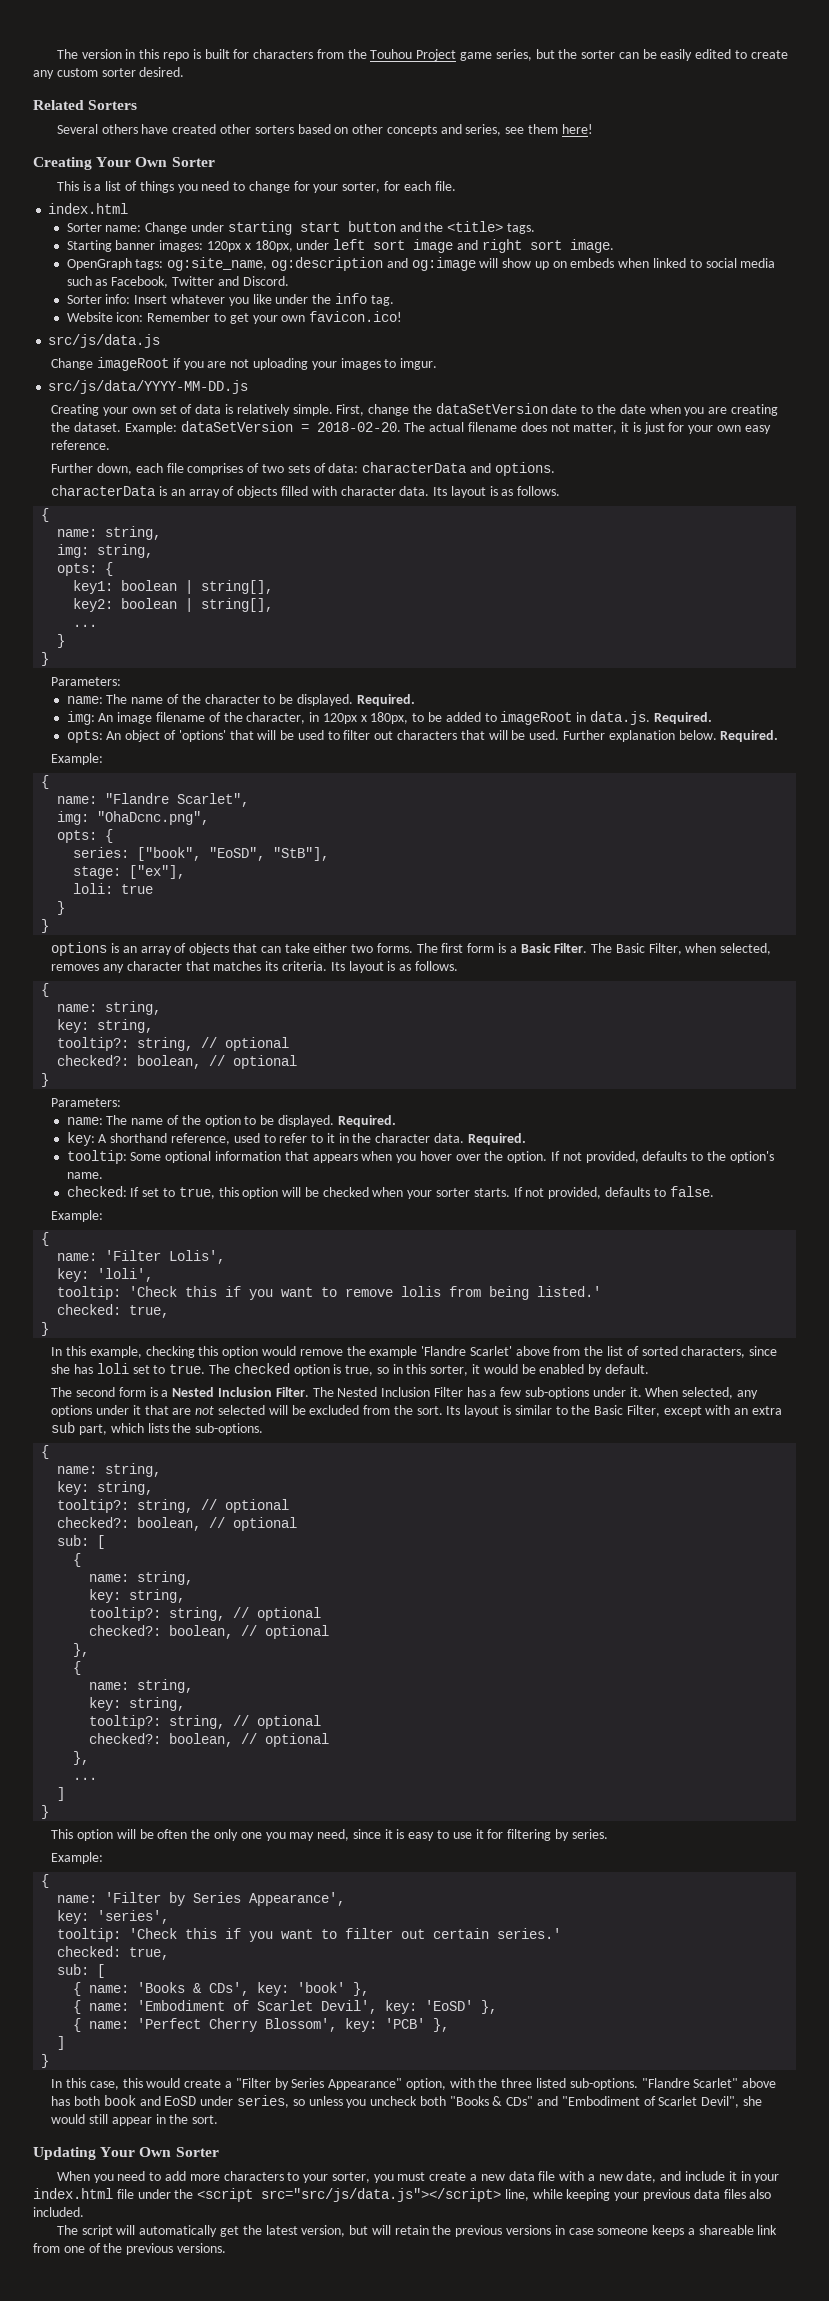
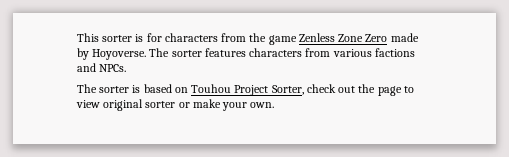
[56,49,788,61] [33,67,185,79] [33,100,138,110] [56,124,593,136] [33,157,215,170] [56,181,456,193] [48,203,129,214] [66,221,535,235] [66,239,614,253] [66,257,776,271] [66,276,289,288] [66,293,394,306] [66,311,403,324] [48,334,161,348] [51,357,438,371] [48,380,249,394] [51,403,778,416] [51,421,771,434] [51,440,111,450] [51,462,555,476] [51,485,561,498] [41,508,50,522] [57,526,162,540] [57,544,154,558] [57,562,114,576] [73,580,274,594] [73,598,274,612] [73,624,98,627] [57,634,66,648] [41,652,50,666] [51,677,122,686] [66,694,415,706] [66,711,712,725] [66,730,779,743] [51,753,104,765] [41,775,50,789] [57,793,250,807] [57,811,210,825] [57,829,114,843] [73,847,330,861] [73,865,186,879] [73,883,154,894] [57,901,66,915] [41,919,50,933] [51,942,772,956] [51,961,458,973] [41,983,50,997] [57,1001,162,1015] [57,1019,154,1033] [57,1037,290,1051] [57,1055,298,1069] [41,1073,50,1087] [51,1098,122,1107] [66,1115,396,1127] [66,1132,526,1146] [66,1150,774,1164] [66,1172,103,1179] [66,1186,714,1199] [51,1210,104,1222] [41,1232,50,1246] [57,1250,226,1264] [57,1268,154,1282] [57,1286,602,1300] [57,1304,170,1318] [41,1322,50,1336] [51,1346,778,1358] [51,1363,649,1376] [51,1387,758,1399] [51,1405,783,1417] [51,1422,264,1435] [41,1445,50,1459] [57,1463,162,1477] [57,1481,154,1495] [57,1499,290,1513] [57,1517,298,1531] [57,1535,106,1549] [73,1553,82,1567] [89,1571,194,1585] [89,1589,186,1603] [89,1607,322,1621] [89,1625,330,1639] [73,1643,90,1657] [73,1661,82,1675] [89,1679,194,1693] [89,1697,186,1711] [89,1715,322,1729] [89,1733,330,1747] [73,1751,90,1765] [73,1777,98,1780] [57,1787,66,1801] [41,1805,50,1819] [51,1829,608,1841] [51,1852,104,1864] [41,1874,50,1888] [57,1892,346,1906] [57,1910,170,1924] [57,1928,562,1942] [57,1946,170,1960] [57,1964,106,1978] [73,1982,370,1996] [73,2000,498,2014] [73,2018,450,2032] [57,2036,66,2050] [41,2054,50,2068] [51,2078,777,2090] [51,2095,762,2108] [51,2114,219,2126] [33,2147,219,2160] [56,2171,780,2183] [33,2188,772,2202] [33,2207,84,2217] [56,2225,778,2237] [33,2243,226,2255] The version in this repo is built for characters from the Touhou Project game series, but the sorter can be easily edited to create any custom sorter desired. // Related Sorters // Several others have created other sorters based on other concepts and series, see them here! // Creating Your Own Sorter // This is a list of things you need to change for your sorter, for each file. // index.html // Sorter name: Change under starting start button and the <title> tags. // Starting banner images: 120px x 180px, under left sort image and right sort image. // OpenGraph tags: og:site_name, og:description and og:image will show up on embeds when linked to social media such as Facebook, Twitter and Discord. // Sorter info: Insert whatever you like under the info tag. // Website icon: Remember to get your own favicon.ico! // src/js/data.js // Change imageRoot if you are not uploading your images to imgur. // src/js/data/YYYY-MM-DD.js // Creating your own set of data is relatively simple. First, change the dataSetVersion date to the date when you are creating the dataset. Example: dataSetVersion = 2018-02-20. The actual filename does not matter, it is just for your own easy reference. // Further down, each file comprises of two sets of data: characterData and options. // characterData is an array of objects filled with character data. Its layout is as follows. // { // name: string, // img: string, // opts: { // key1: boolean | string[], // key2: boolean | string[], // ... // } // } // Parameters: // name: The name of the character to be displayed. Required. // img: An image filename of the character, in 120px x 180px, to be added to imageRoot in data.js. Required. // opts: An object of 'options' that will be used to filter out characters that will be used. Further explanation below. Required. // Example: // { // name: "Flandre Scarlet", // img: "OhaDcnc.png", // opts: { // series: ["book", "EoSD", "StB"], // stage: ["ex"], // loli: true // } // } // options is an array of objects that can take either two forms. The first form is a Basic Filter. The Basic Filter, when selected, removes any character that matches its criteria. Its layout is as follows. // { // name: string, // key: string, // tooltip?: string, // optional // checked?: boolean, // optional // } // Parameters: // name: The name of the option to be displayed. Required. // key: A shorthand reference, used to refer to it in the character data. Required. // tooltip: Some optional information that appears when you hover over the option. If not provided, defaults to the option's name. // checked: If set to true, this option will be checked when your sorter starts. If not provided, defaults to false. // Example: // { // name: 'Filter Lolis', // key: 'loli', // tooltip: 'Check this if you want to remove lolis from being listed.' // checked: true, // } // In this example, checking this option would remove the example 'Flandre Scarlet' above from the list of sorted characters, since she has loli set to true. The checked option is true, so in this sorter, it would be enabled by default. // The second form is a Nested Inclusion Filter. The Nested Inclusion Filter has a few sub-options under it. When selected, any options under it that are not selected will be excluded from the sort. Its layout is similar to the Basic Filter, except with an extra sub part, which lists the sub-options. // { // name: string, // key: string, // tooltip?: string, // optional // checked?: boolean, // optional // sub: [ // { // name: string, // key: string, // tooltip?: string, // optional // checked?: boolean, // optional // }, // { // name: string, // key: string, // tooltip?: string, // optional // checked?: boolean, // optional // }, // ... // ] // } // This option will be often the only one you may need, since it is easy to use it for filtering by series. // Example: // { // name: 'Filter by Series Appearance', // key: 'series', // tooltip: 'Check this if you want to filter out certain series.' // checked: true, // sub: [ // { name: 'Books & CDs', key: 'book' }, // { name: 'Embodiment of Scarlet Devil', key: 'EoSD' }, // { name: 'Perfect Cherry Blossom', key: 'PCB' }, // ] // } // In this case, this would create a "Filter by Series Appearance" option, with the three listed sub-options. "Flandre Scarlet" above has both book and EoSD under series, so unless you uncheck both "Books & CDs" and "Embodiment of Scarlet Devil", she would still appear in the sort. // Updating Your Own Sorter // When you need to add more characters to your sorter, you must create a new data file with a new date, and include it in your index.html file under the <script src="src/js/data.js"></script> line, while keeping your previous data files also included. // The script will automatically get the latest version, but will retain the previous versions in case someone keeps a shareable link from one of the previous versions. -> [77,33,419,45] [77,48,415,60] [77,63,127,72] [77,84,414,96] [76,99,275,111] This sorter is for characters from the game Zenless Zone Zero made by Hoyoverse. The sorter features characters from various factions and NPCs. // The sorter is based on Touhou Project Sorter, check out the page to view original sorter or make your own.

